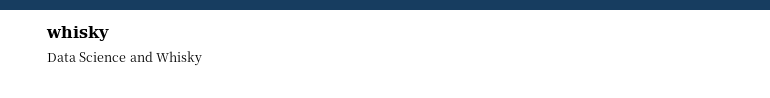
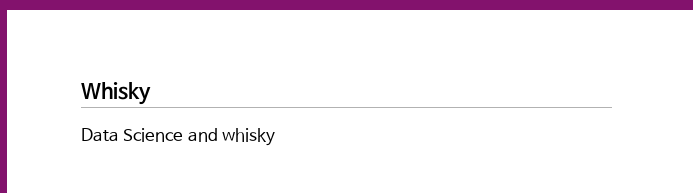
[46,26,109,41] whisky -> [81,82,151,105] Whisky
[156,51,203,66] Whisky -> [222,128,276,146] whisky

